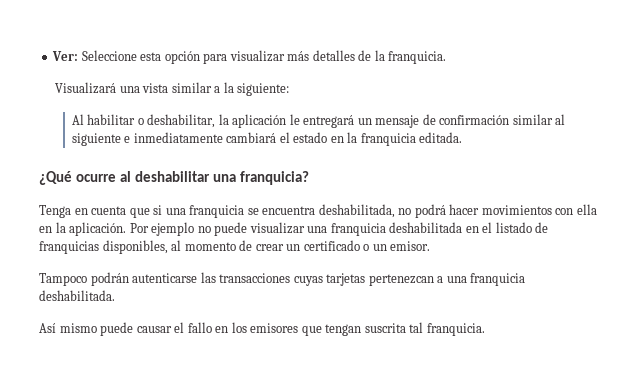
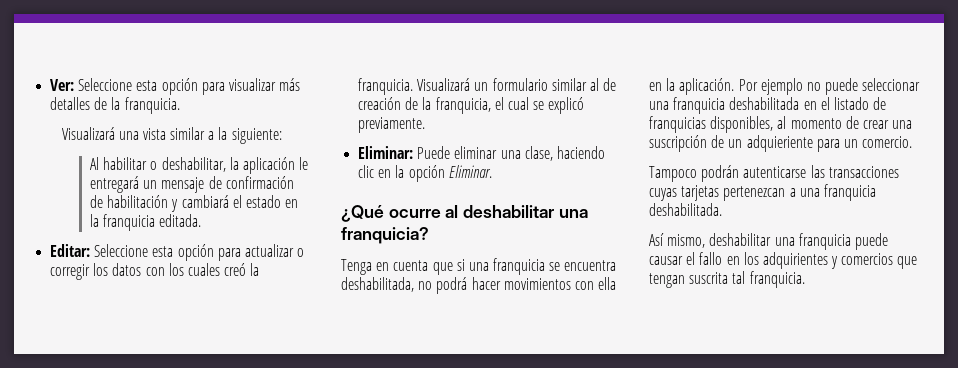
[512,114,566,125] [71,132,223,146] similar al siguiente e inmediatamente -> [90,195,179,212] de habilitación y
(463, 137) none -> [50,244,305,261] [50,263,260,280] [358,78,617,95] [358,97,585,114] [358,117,426,133] [358,146,605,161] [358,165,492,182] // Editar: Seleccione esta opción para actualizar o corregir los datos con los cuales creó la franquicia. Visualizará un formulario similar al de creación de la franquicia, el cual se explicó previamente. // Eliminar: Puede eliminar una clase, haciendo clic en la opción Eliminar.
[249,222,305,234] visualizar -> [862,78,921,91] seleccionar
[286,240,431,251] un certificado o un emisor. -> [892,120,913,129] [649,135,913,152] una suscripción de un adquieriente para un comercio.
[59,323,97,333] mismo -> [667,233,851,250] mismo, deshabilitar una franquicia
[250,323,299,333] emisores -> [762,252,894,269] adquirientes y comercios

